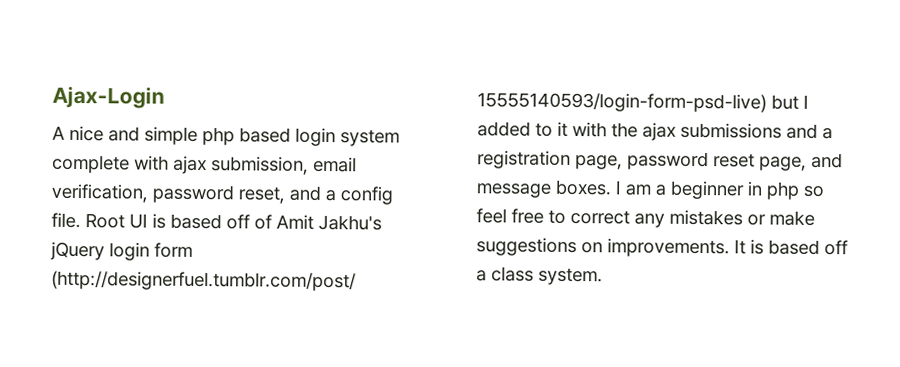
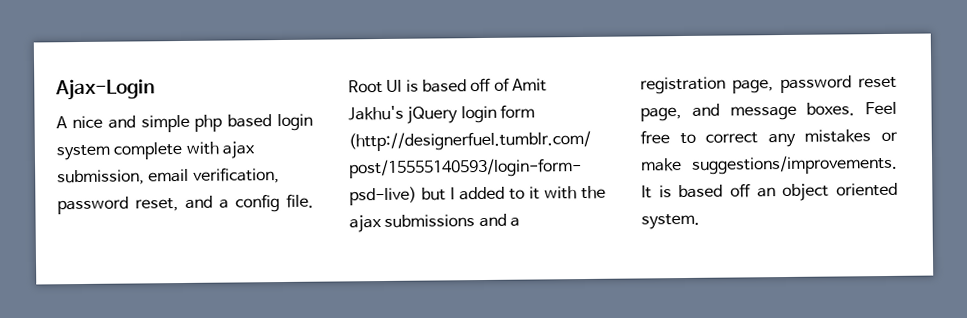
[615,180,824,200] [476,208,507,224] I am a beginner in php so feel -> [865,101,897,115] Feel
[476,237,730,258] suggestions on improvements. -> [691,154,898,175] suggestions/improvements.
[476,266,534,282] a class -> [756,182,898,202] an object oriented

